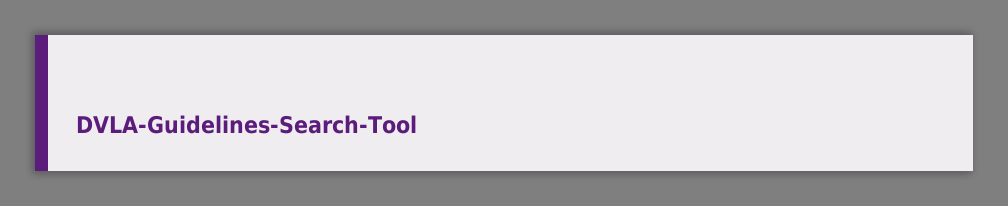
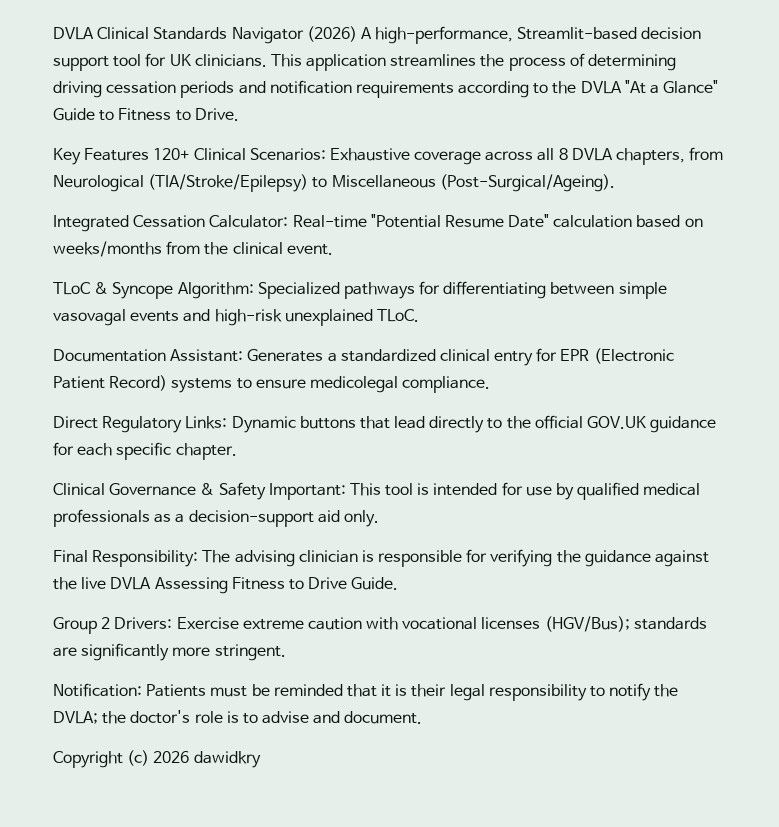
[76,115,417,134] DVLA-Guidelines-Search-Tool -> [53,26,702,44] [53,53,677,71] [53,80,719,98] [53,108,239,121] [53,147,724,165] [53,174,615,192] [53,214,703,232] [53,241,333,257] [53,281,667,299] [53,309,419,326] [53,348,674,366] [53,375,491,393] [53,415,717,433] [53,442,237,460] [53,482,701,500] [53,509,379,527] [53,549,710,567] [53,577,399,594] [53,616,707,634] [53,643,286,661] [53,683,679,701] [53,710,423,724] [53,750,261,768] DVLA Clinical Standards Navigator (2026) A high-performance, Streamlit-based decision support tool for UK clinicians. This application streamlines the process of determining driving cessation periods and notification requirements according to the DVLA "At a Glance" Guide to Fitness to Drive. // Key Features 120+ Clinical Scenarios: Exhaustive coverage across all 8 DVLA chapters, from Neurological (TIA/Stroke/Epilepsy) to Miscellaneous (Post-Surgical/Ageing). // Integrated Cessation Calculator: Real-time "Potential Resume Date" calculation based on weeks/months from the clinical event. // TLoC & Syncope Algorithm: Specialized pathways for differentiating between simple vasovagal events and high-risk unexplained TLoC. // Documentation Assistant: Generates a standardized clinical entry for EPR (Electronic Patient Record) systems to ensure medicolegal compliance. // Direct Regulatory Links: Dynamic buttons that lead directly to the official GOV.UK guidance for each specific chapter. // Clinical Governance & Safety Important: This tool is intended for use by qualified medical professionals as a decision-support aid only. // Final Responsibility: The advising clinician is responsible for verifying the guidance against the live DVLA Assessing Fitness to Drive Guide. // Group 2 Drivers: Exercise extreme caution with vocational licenses (HGV/Bus); standards are significantly more stringent. // Notification: Patients must be reminded that it is their legal responsibility to notify the DVLA; the doctor's role is to advise and document. // Copyright (c) 2026 dawidkry

